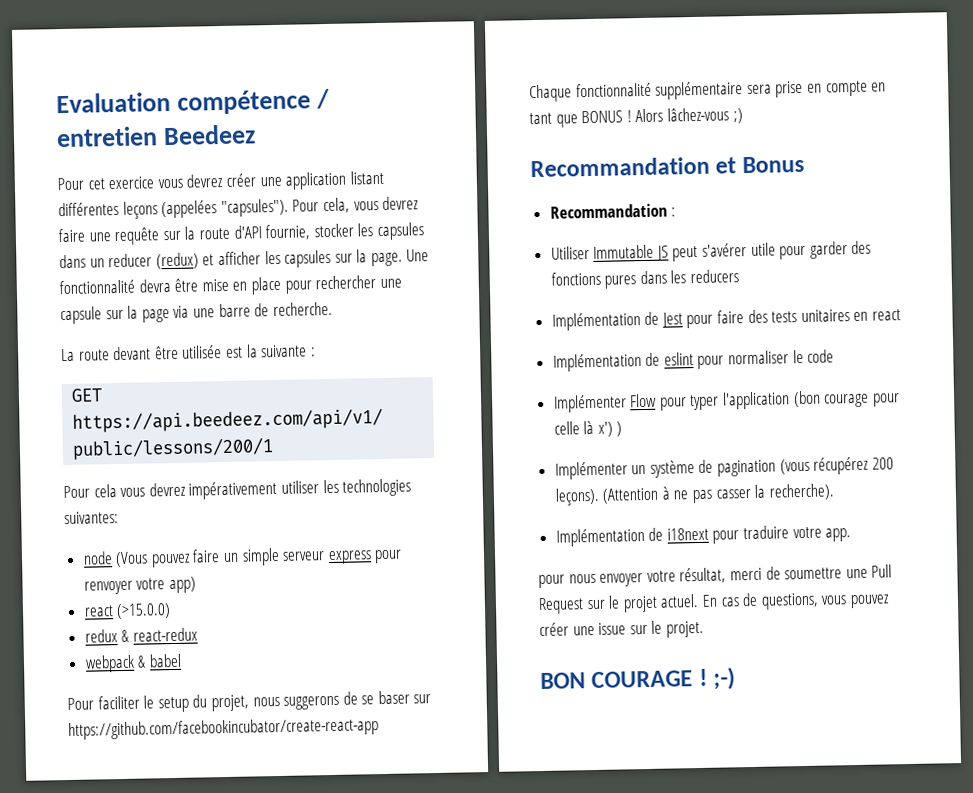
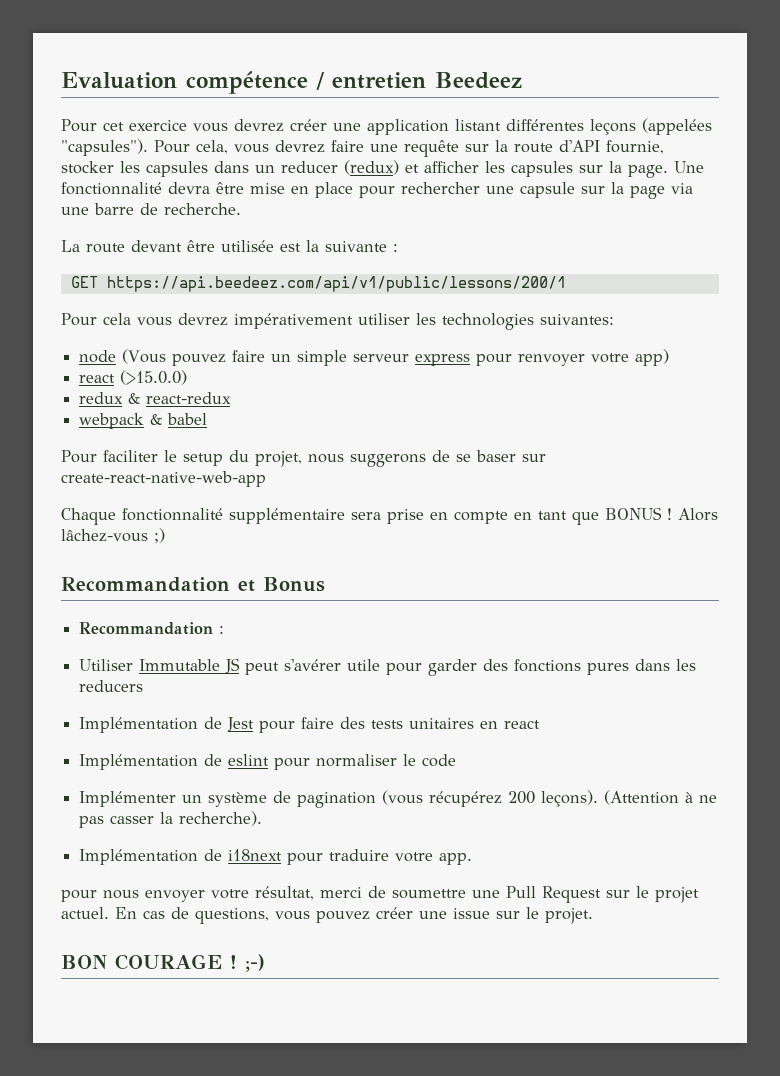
[68,717,379,741] https://github.com/facebookincubator/create-react-app -> [61,471,266,487] create-react-native-web-app
[552,390,900,413] [553,420,623,437] // Implémenter Flow pour typer l'application (bon courage pour celle là x') ) -> (457, 760) none

